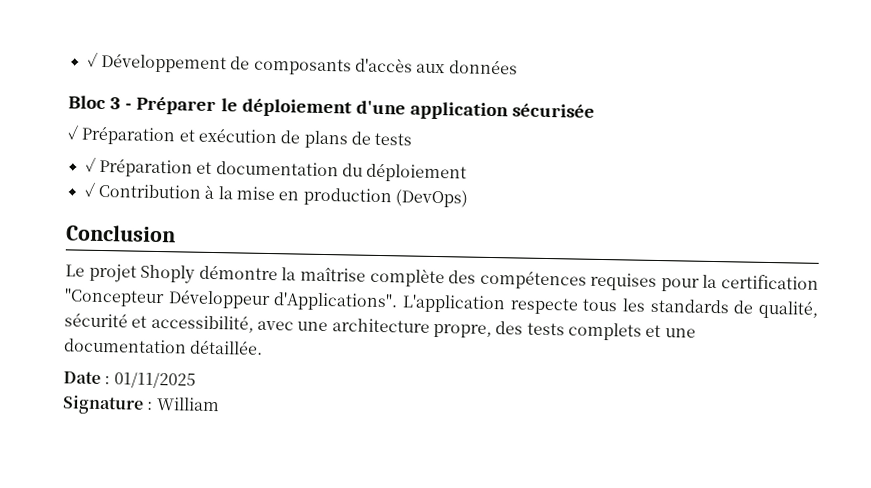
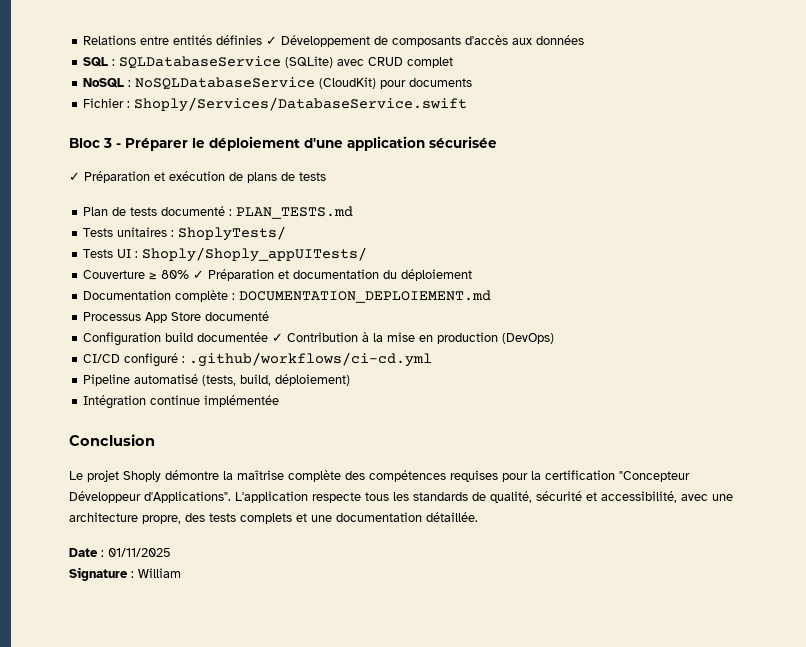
(86, 59) none -> [83,35,263,45] Relations entre entités définies
(518, 67) none -> [83,56,454,69] [83,77,473,90] [83,97,468,112] // SQL : SQLDatabaseService (SQLite) avec CRUD complet // NoSQL : NoSQLDatabaseService (CloudKit) pour documents // Fichier : Shoply/Services/DatabaseService.swift
(413, 139) none -> [83,206,354,219] [83,226,287,241] [83,247,368,262] [83,270,190,280] Plan de tests documenté : PLAN_TESTS.md // Tests unitaires : ShoplyTests/ // Tests UI : Shoply/Shoply_appUITests/ // Couverture ≥ 80%
(468, 172) none -> [83,290,492,303] [83,311,270,323] [83,332,269,346] Documentation complète : DOCUMENTATION_DEPLOIEMENT.md // Processus App Store documenté // Configuration build documentée
(468, 198) none -> [83,352,433,367] [83,374,351,386] [83,395,280,409] // CI/CD configuré : .github/workflows/ci-cd.yml // Pipeline automatisé (tests, build, déploiement) // Intégration continue implémentée

